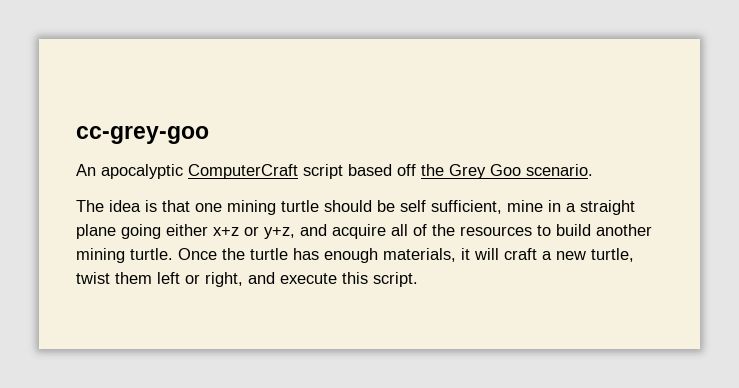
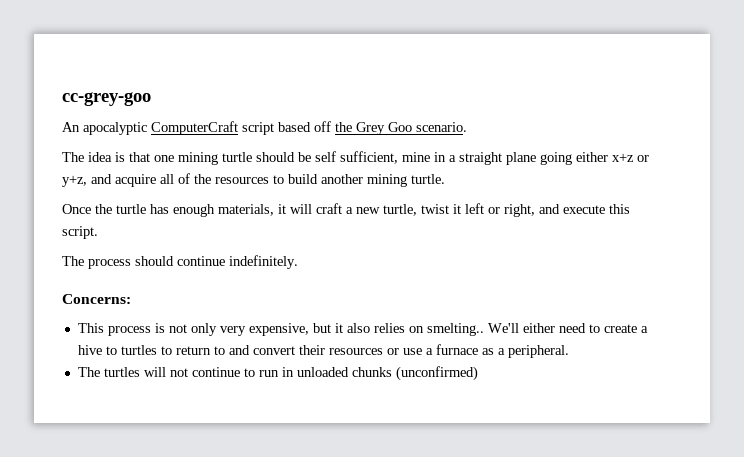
(173, 254) none -> (445, 179) //
[115,272,152,284] them -> [453,204,461,214] it
(418, 279) none -> [62,255,298,269] [62,294,131,304] [77,323,648,336] [77,344,569,358] [77,366,478,381] // The process should continue indefinitely. // Concerns: // This process is not only very expensive, but it also relies on smelting.. We'll either need to create a hive to turtles to return to and convert their resources or use a furnace as a peripheral. // The turtles will not continue to run in unloaded chunks (unconfirmed)

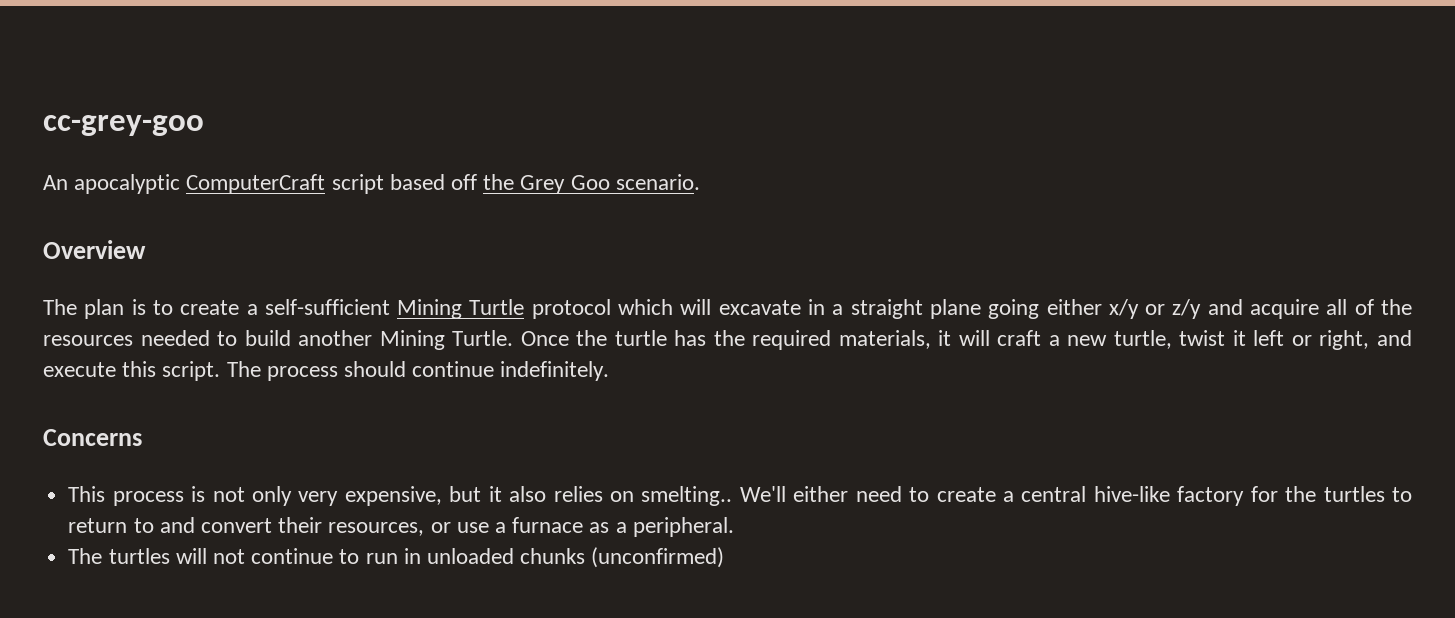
[62,151,430,165] // The idea is that one mining turtle should be self sufficient, mine -> [43,240,146,259] [43,299,801,319] // Overview // The plan is to create a self-sufficient Mining Turtle protocol which will excavate
[612,153,649,162] [62,175,87,187] x+z or y+z, -> [1108,299,1202,319] x/y or z/y
(269, 180) none -> [140,330,210,346] needed
[367,174,445,187] mining turtle. // -> [379,330,514,350] Mining Turtle.
[173,204,215,217] enough -> [713,330,832,350] the required
(98, 232) // -> (221, 371) none
[62,294,131,304] Concerns: -> [43,429,142,446] Concerns
[77,345,117,355] hive to -> [1021,486,1317,506] central hive-like factory for the
[328,348,383,355] resources -> [328,522,425,536] resources,

